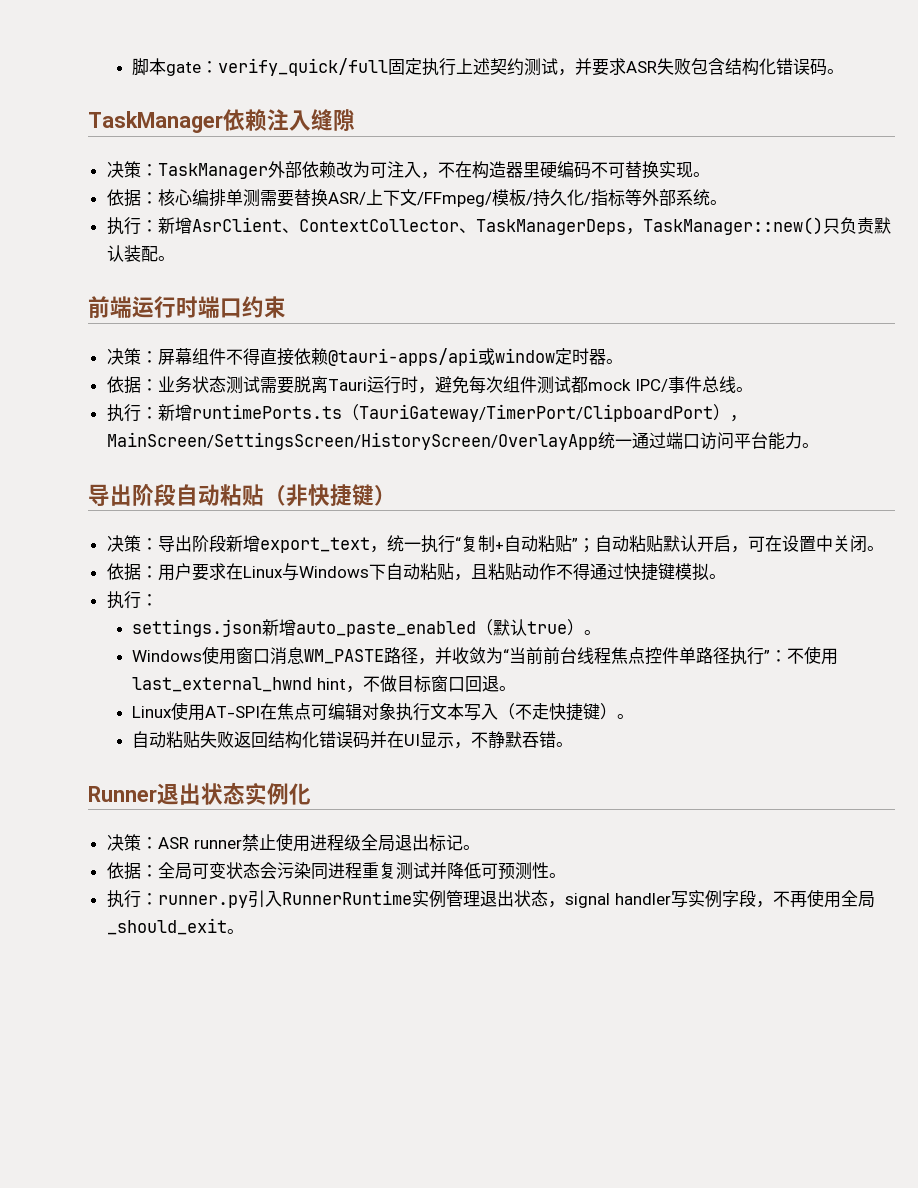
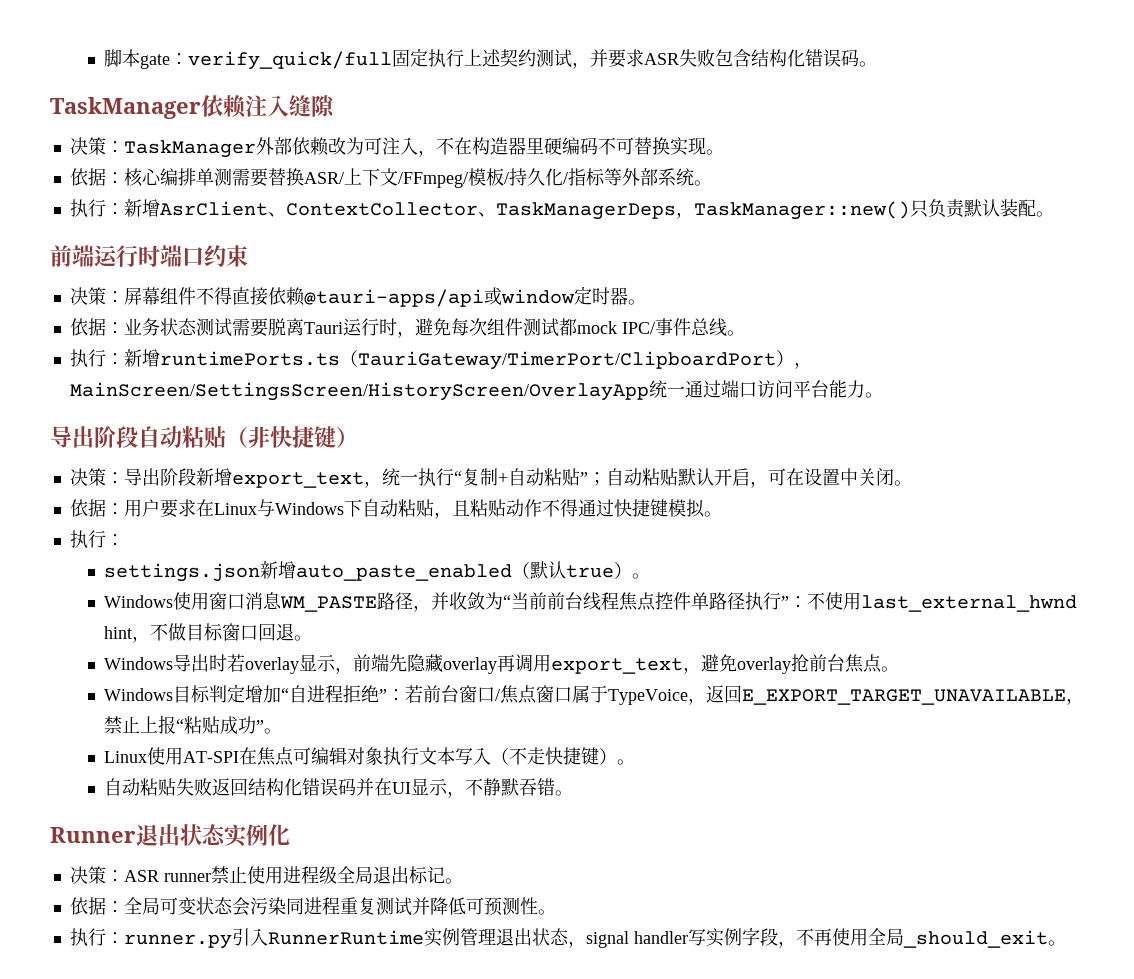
(517, 688) none -> [103,654,899,674] [103,684,1084,705] [103,715,282,734] // Windows导出时若overlay显示，前端先隐藏overlay再调用export_text，避免overlay抢前台焦点。 // Windows目标判定增加“自进程拒绝”：若前台窗口/焦点窗口属于TypeVoice，返回E_EXPORT_TARGET_UNAVAILABLE，禁止上报“粘贴成功”。

